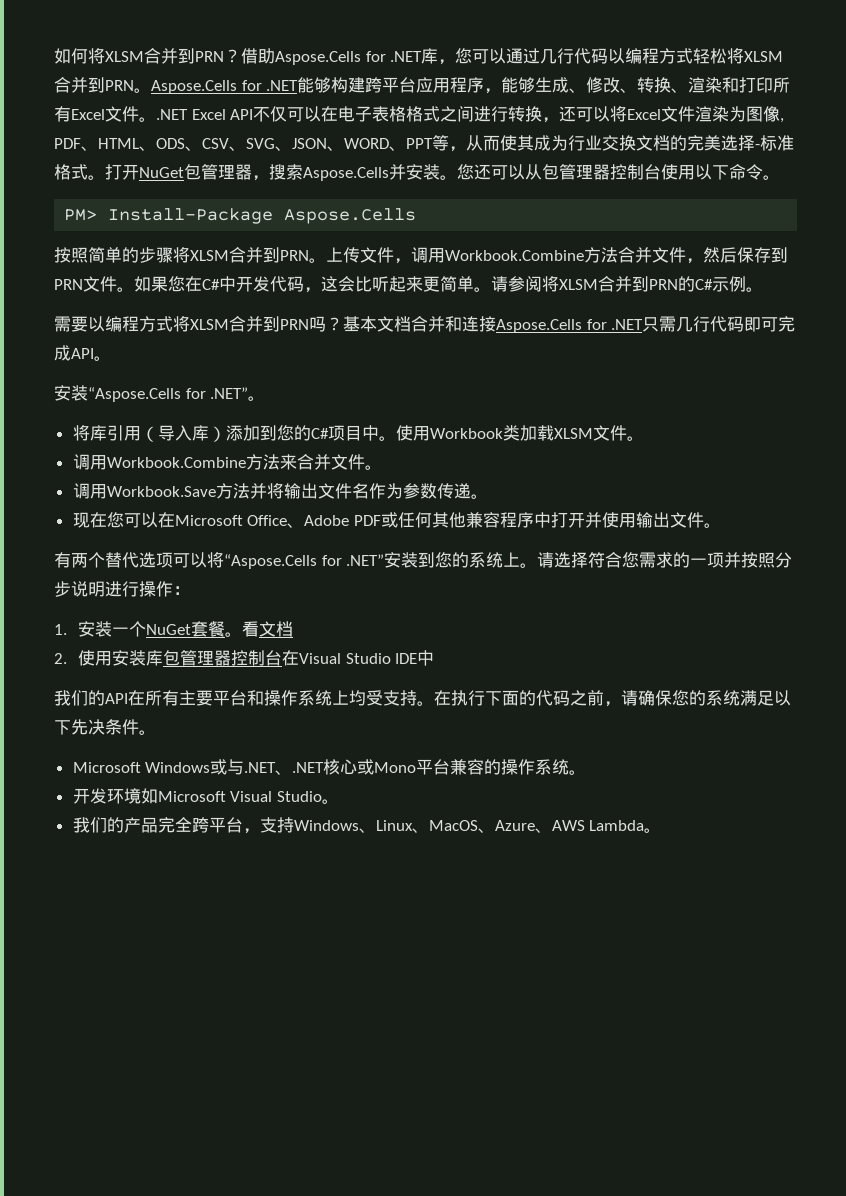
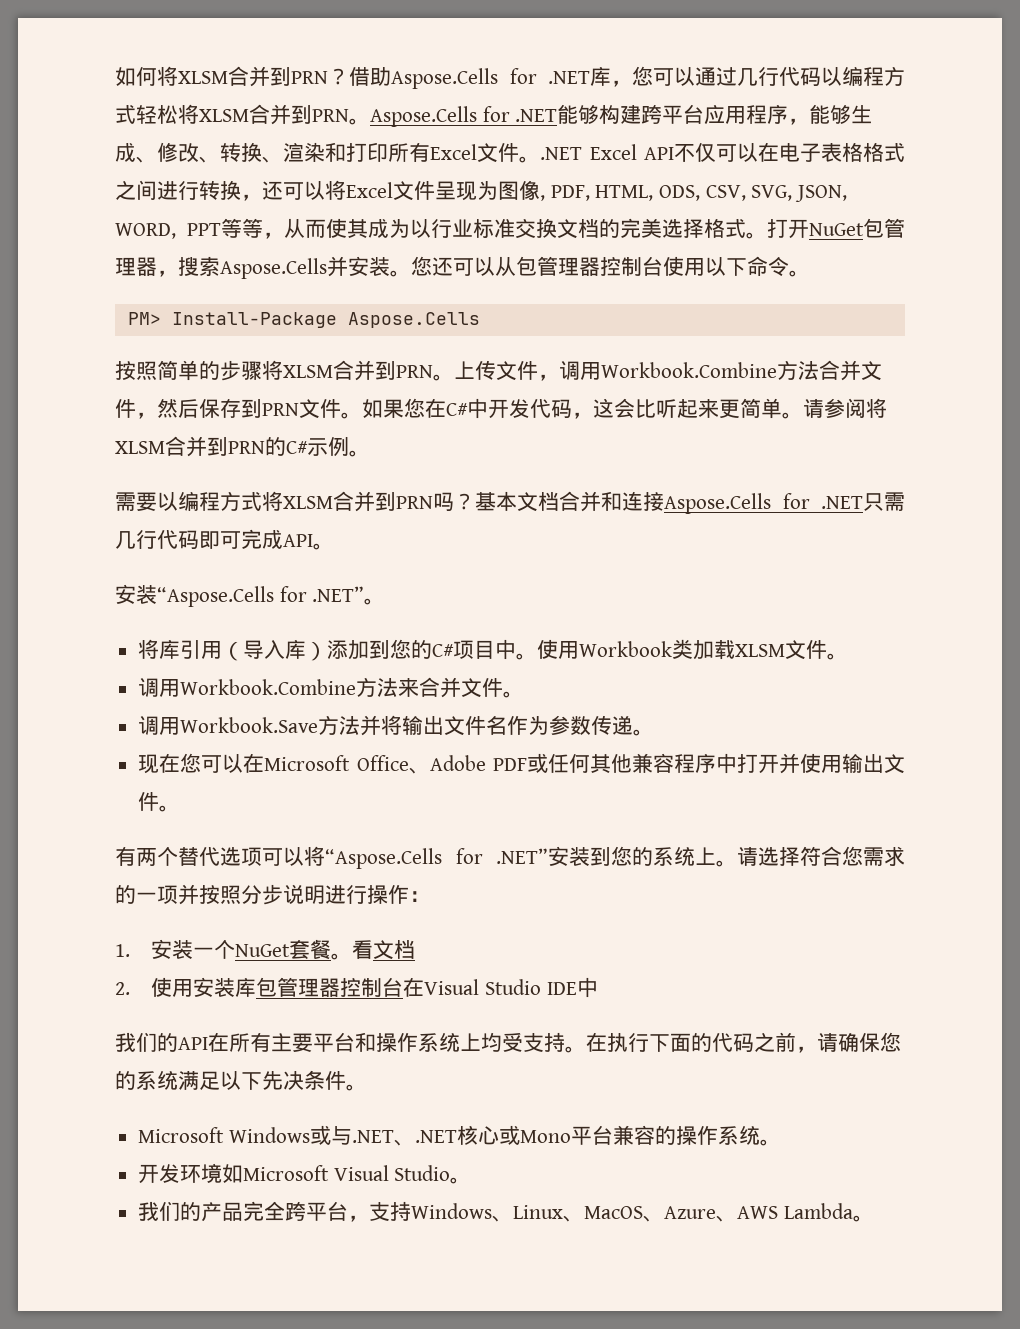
[695,106,730,122] 渲染 -> [435,181,477,201] 呈现
[54,138,433,151] PDF、HTML、ODS、CSV、SVG、JSON、WORD、PPT -> [550,185,848,202] [115,218,243,239] PDF, HTML, ODS, CSV, SVG, JSON, WORD, PPT等
[568,135,602,151] 行业 -> [410,218,515,238] 以行业标准
[755,135,794,151] -标准 -> (704, 228) none

